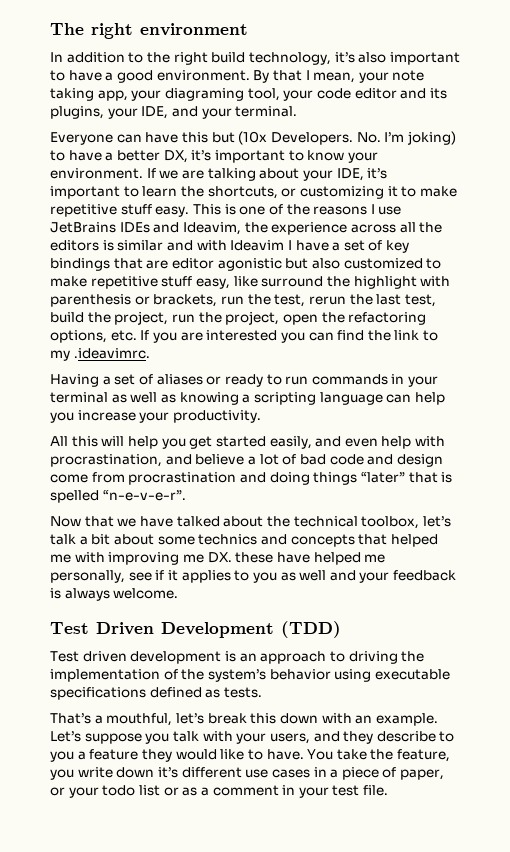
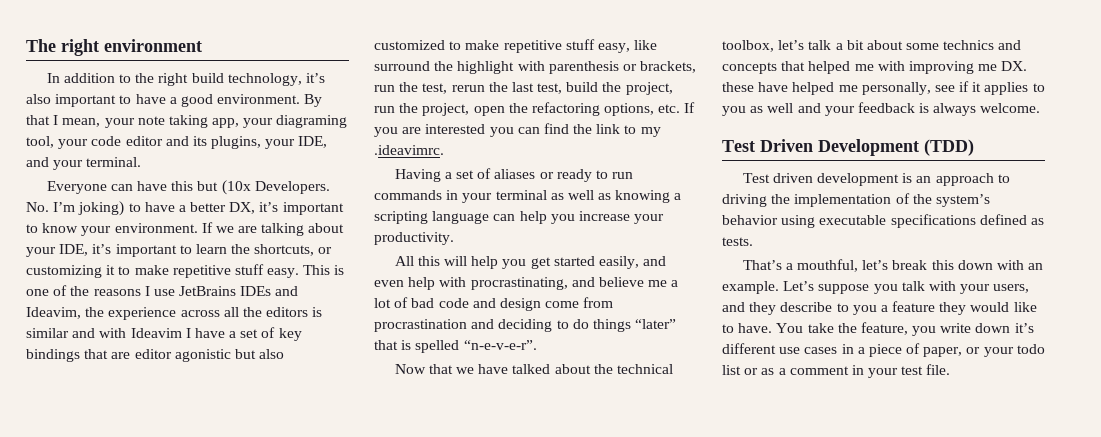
[50,454,162,467] procrastination, -> [470,277,568,290] procrastinating,
(245, 459) none -> [648,280,668,287] me
[269,472,310,485] doing -> [498,319,589,332] deciding to do

